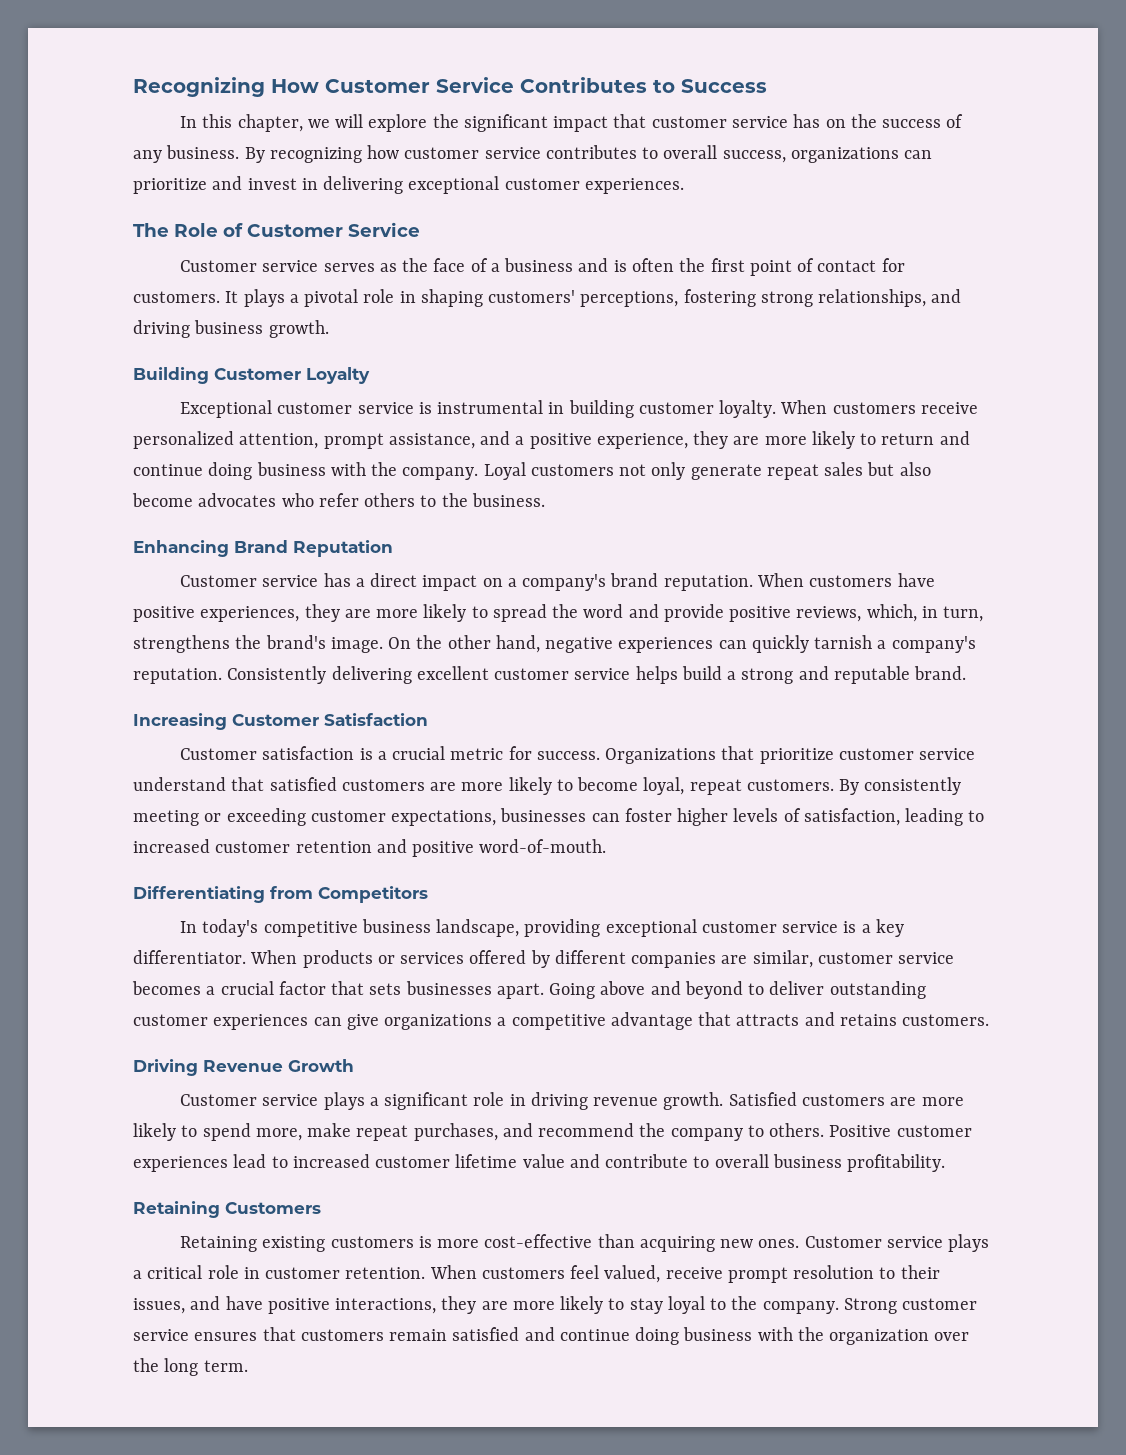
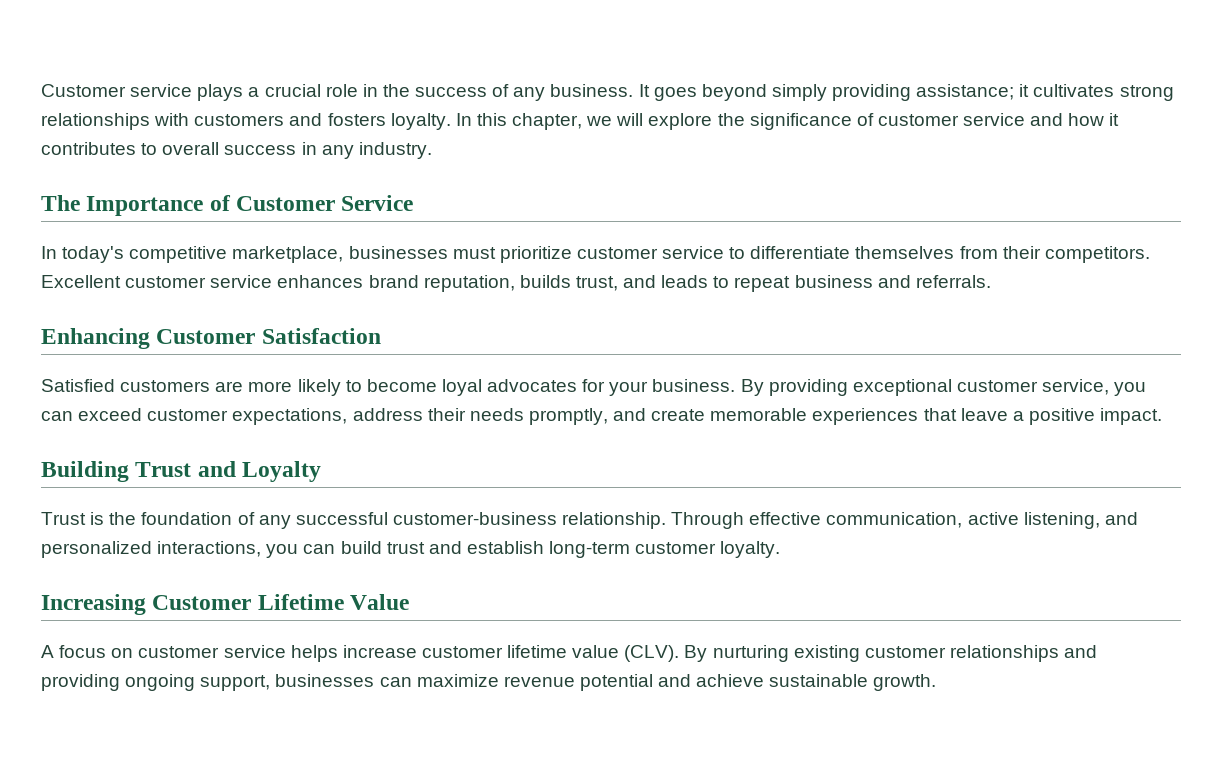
[133,77,767,97] Recognizing How Customer Service Contributes to Success // -> [41,84,1174,101] [41,113,451,130] Customer service plays a crucial role in the success of any business. It goes beyond simply providing assistance; it cultivates strong relationships with customers and fosters loyalty.
[463,114,964,132] [133,145,933,163] [133,176,684,194] significant impact that customer service has on the success of any business. By recognizing how customer service contributes to overall success, organizations can prioritize and invest in delivering exceptional customer experiences. -> [749,113,1120,130] [41,142,432,159] significance of customer service and how it contributes to overall success in any industry.
[174,223,218,237] Role -> [86,196,204,216] Importance
[180,258,905,276] [133,289,962,307] [133,320,329,338] [133,367,370,384] [180,400,978,418] [133,431,970,449] [133,462,931,480] [132,493,545,507] [133,540,393,557] [180,573,935,591] [133,604,984,622] [133,635,976,653] [133,666,967,684] [133,713,428,730] [180,746,976,764] [133,777,337,791] Customer service serves as the face of a business and is often the first point of contact for customers. It plays a pivotal role in shaping customers' perceptions, fostering strong relationships, and driving business growth. // Building Customer Loyalty // Exceptional customer service is instrumental in building customer loyalty. When customers receive personalized attention, prompt assistance, and a positive experience, they are more likely to return and continue doing business with the company. Loyal customers not only generate repeat sales but also become advocates who refer others to the business. // Enhancing Brand Reputation // Customer service has a direct impact on a company's brand reputation. When customers have positive experiences, they are more likely to spread the word and provide positive reviews, which, in turn, strengthens the brand's image. On the other hand, negative experiences can quickly tarnish a company's reputation. Consistently delivering excellent customer service helps build a strong and reputable brand. // Increasing Customer Satisfaction // Customer satisfaction is a crucial metric for success. Organizations that prioritize customer service understand that satisfied -> [41,246,1150,263] [41,275,991,292] [41,328,381,349] [41,379,115,392] In today's competitive marketplace, businesses must prioritize customer service to differentiate themselves from their competitors. Excellent customer service enhances brand reputation, builds trust, and leads to repeat business and referrals. // Enhancing Customer Satisfaction // Satisfied
[643,777,962,795] [133,808,985,826] [133,839,607,857] [133,886,428,903] [180,919,904,937] [133,950,955,968] [132,981,926,999] [133,1012,990,1030] [133,1059,354,1076] [180,1092,964,1110] [133,1123,972,1141] [133,1154,946,1172] [133,1201,321,1218] [180,1234,990,1252] [133,1265,940,1283] [133,1296,978,1314] [133,1327,970,1345] [133,1358,248,1376] loyal, repeat customers. By consistently meeting or exceeding customer expectations, businesses can foster higher levels of satisfaction, leading to increased customer retention and positive word-of-mouth. // Differentiating from Competitors // In today's competitive business landscape, providing exceptional customer service is a key differentiator. When products or services offered by different companies are similar, customer service becomes a crucial factor that sets businesses apart. Going above and beyond to deliver outstanding customer experiences can give organizations a competitive advantage that attracts and retains customers. // Driving Revenue Growth // Customer service plays a significant role in driving revenue growth. Satisfied customers are more likely to spend more, make repeat purchases, and recommend the company to others. Positive customer experiences lead to increased customer lifetime value and contribute to overall business profitability. // Retaining Customers // Retaining existing customers is more cost-effective than acquiring new ones. Customer service plays a critical role in customer retention. When customers feel valued, receive prompt resolution to their issues, and have positive interactions, they are more likely to stay loyal to the company. Strong customer service ensures that customers remain satisfied and continue doing business with the organization over the long term. -> [441,379,1147,396] [41,408,1163,425] [41,461,322,482] [41,512,1138,529] [41,541,781,558] [41,594,410,615] [41,645,1098,662] [41,674,937,691] loyal advocates for your business. By providing exceptional customer service, you can exceed customer expectations, address their needs promptly, and create memorable experiences that leave a positive impact. // Building Trust and Loyalty // Trust is the foundation of any successful customer-business relationship. Through effective communication, active listening, and personalized interactions, you can build trust and establish long-term customer loyalty. // Increasing Customer Lifetime Value // A focus on customer service helps increase customer lifetime value (CLV). By nurturing existing customer relationships and providing ongoing support, businesses can maximize revenue potential and achieve sustainable growth.

